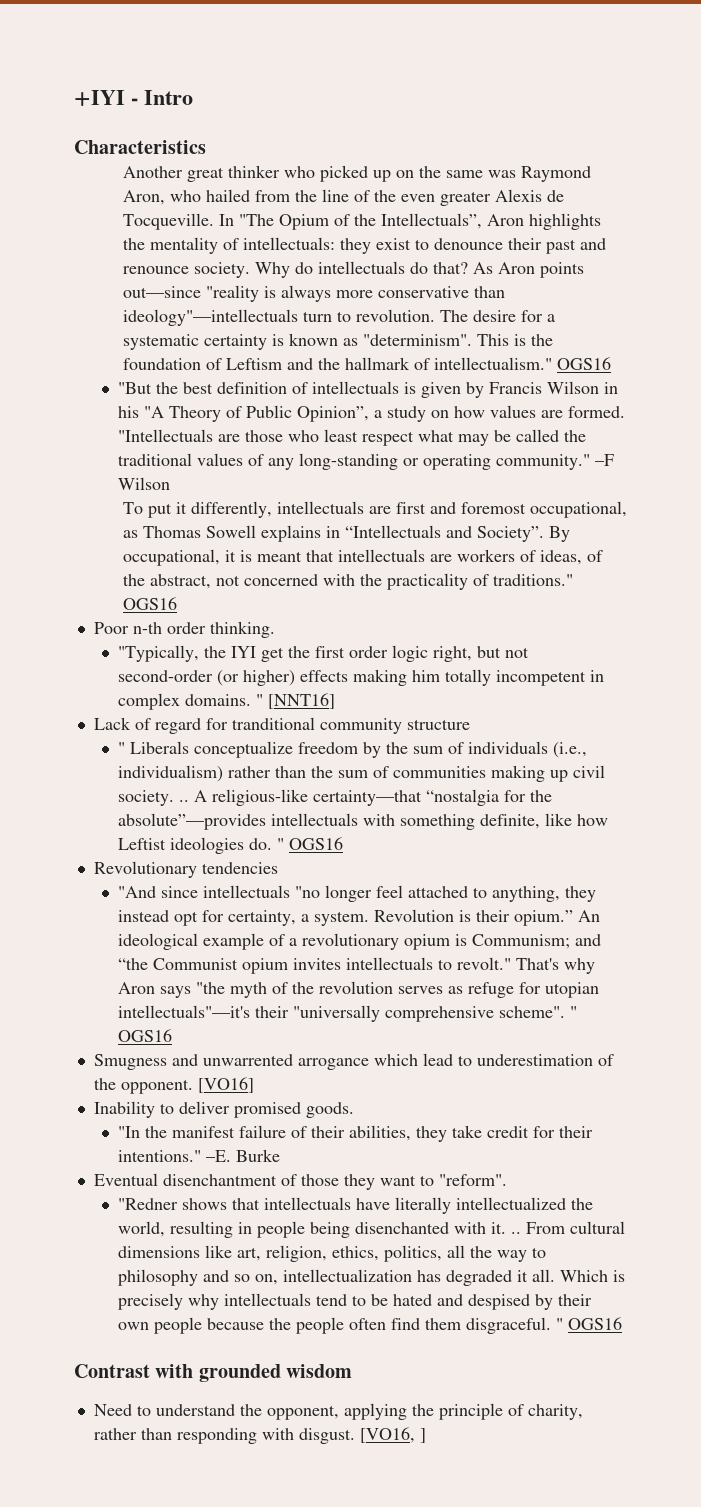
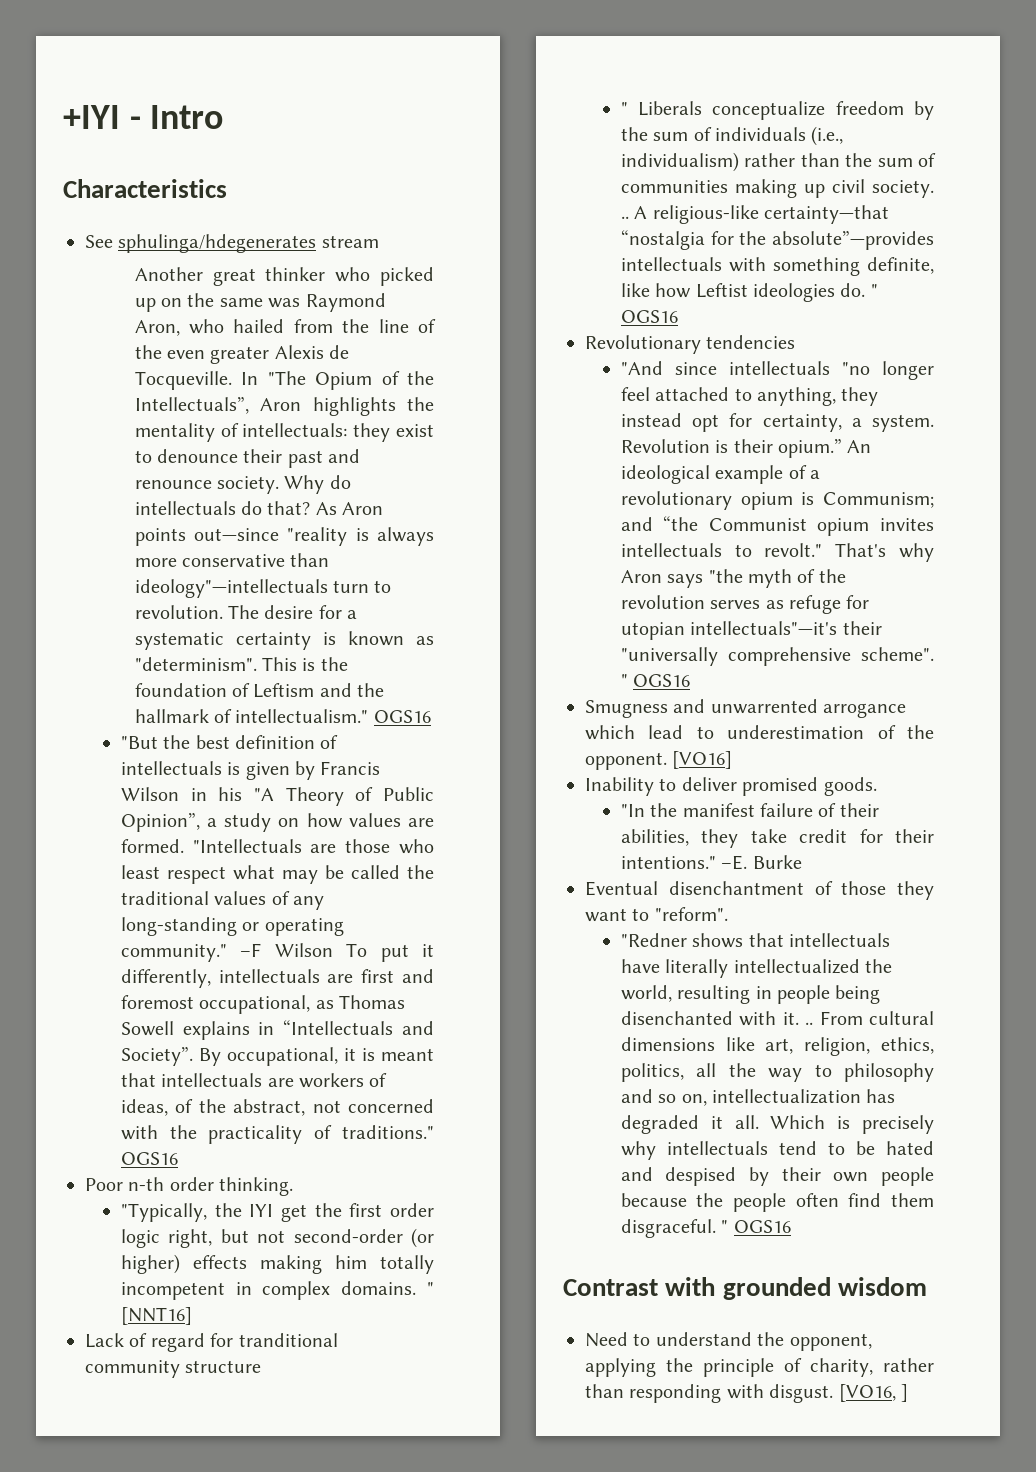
(206, 147) none -> [85,234,379,253] // See sphulinga/hdegenerates stream
(171, 483) // -> (333, 950) none

